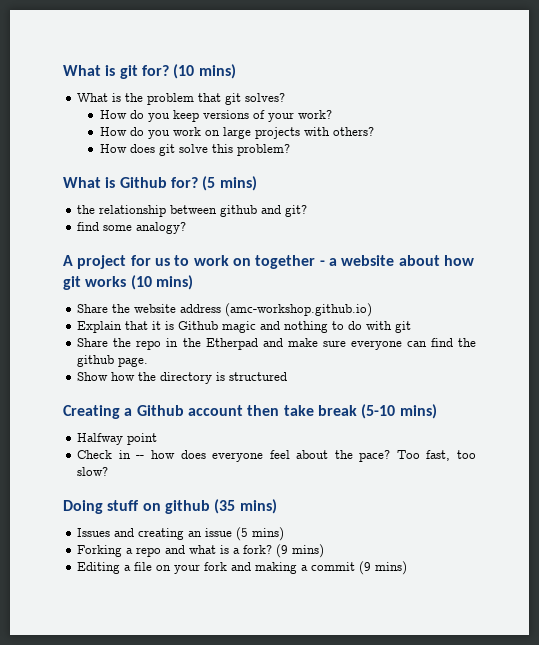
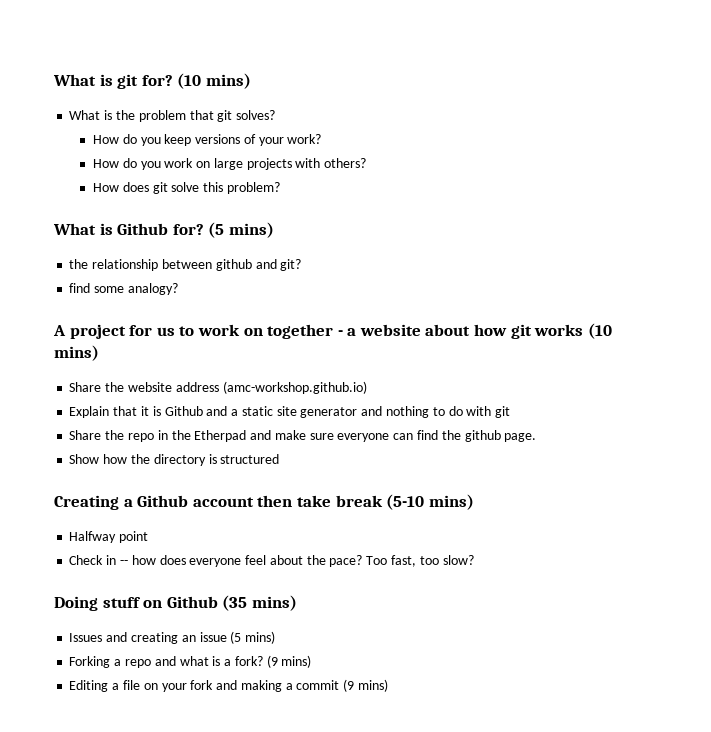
[222,321,257,333] magic -> [206,406,358,418] and a static site generator
[164,500,210,514] github -> [166,596,218,608] Github

